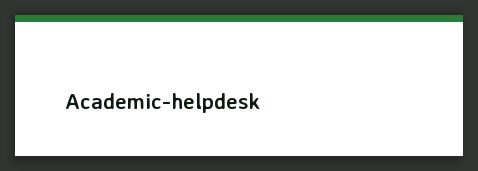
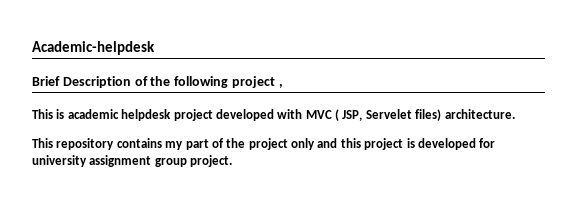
(260, 103) none -> [32,76,283,88] [32,109,515,121] [32,138,496,150] [32,155,233,167] // Brief Description of the following project , // This is academic helpdesk project developed with MVC ( JSP, Servelet files) architecture. // This repository contains my part of the project only and this project is developed for university assignment group project.

